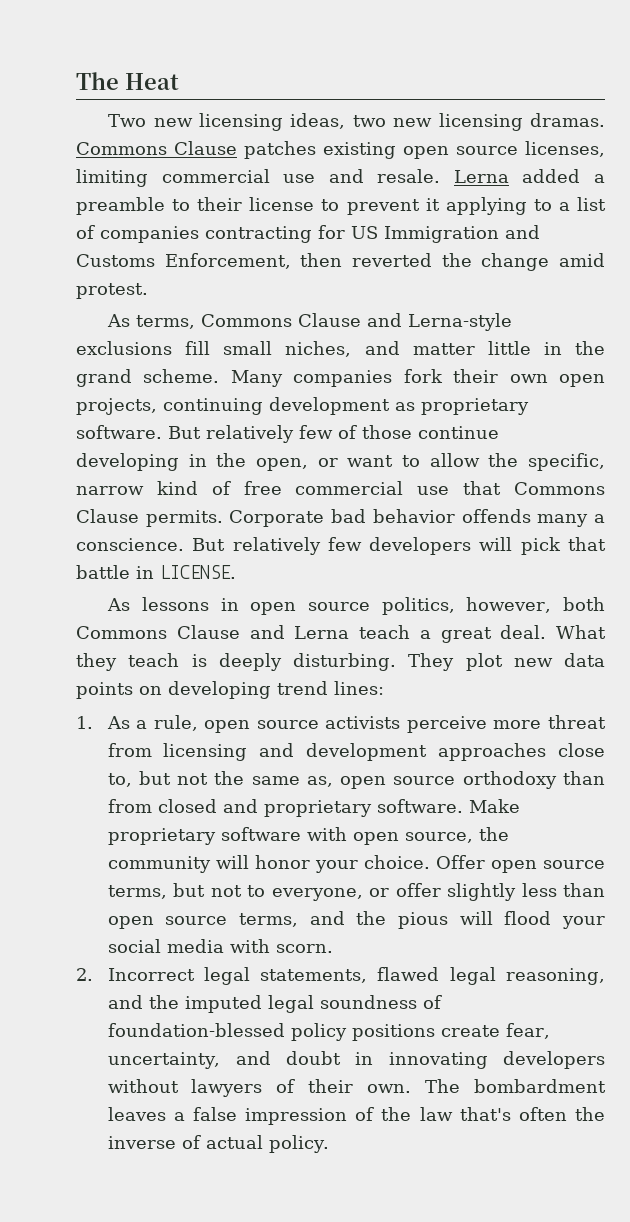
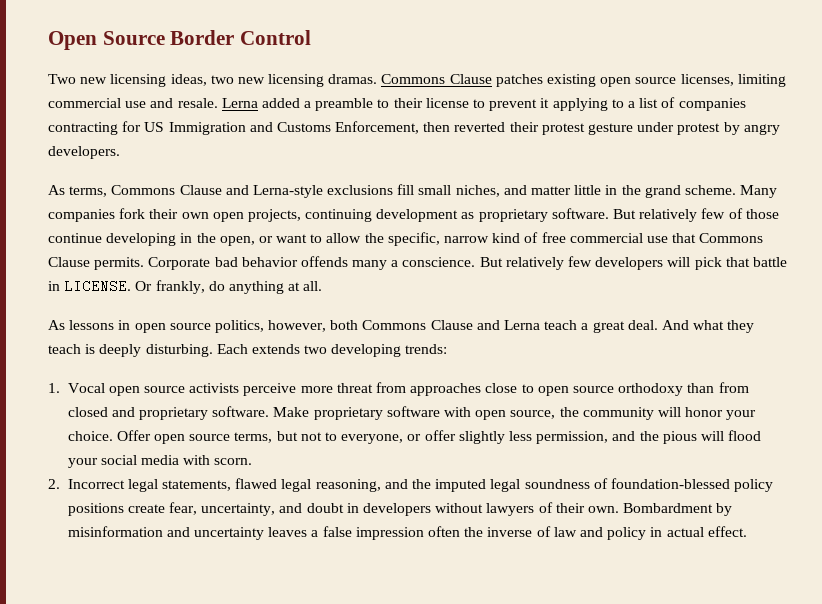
[76,72,179,90] The Heat -> [48,30,312,50] Open Source Border Control
[441,253,606,271] [76,283,148,299] the change amid protest. -> [509,122,780,135] [48,146,120,159] their protest gesture under protest by angry developers.
(236, 572) none -> [135,280,323,294] Or frankly, do anything at all.
[556,625,606,639] What -> [661,320,725,330] And what
[408,653,605,671] [76,681,384,699] [76,715,198,731] They plot new data points on developing trend lines: // 1. As a rule, -> [216,344,448,357] [48,383,105,393] Each extends two developing trends: // 1. Vocal
[163,743,605,761] [107,771,333,787] licensing and development approaches close to, but not the same as, -> [410,383,534,396] approaches close to
[563,883,605,897] [107,913,298,929] than open source terms, -> [536,431,609,444] permission,
[388,1052,488,1069] innovating -> (359, 508) none
[425,1079,606,1093] [107,1107,605,1125] [107,1135,330,1153] The bombardment leaves a false impression of the law that's often the inverse of actual policy. -> [623,503,733,516] [67,526,747,540] Bombardment by misinformation and uncertainty leaves a false impression often the inverse of law and policy in actual effect.

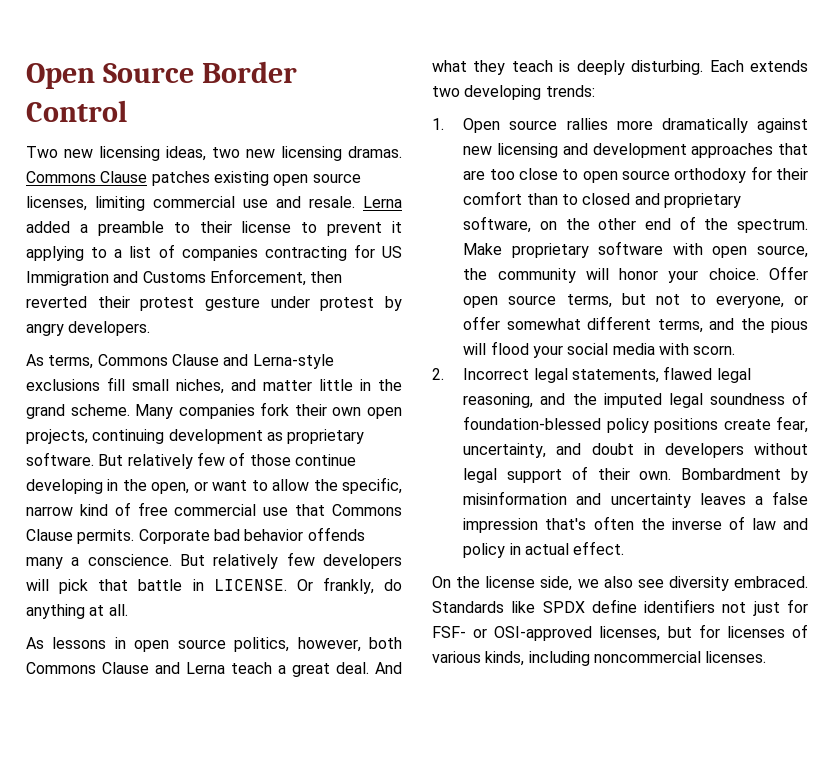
[67,382,482,396] Vocal open source activists perceive more threat from approaches -> [463,118,808,133] [463,143,808,158] [463,169,515,180] Open source rallies more dramatically against new licensing and development approaches that are too
[687,382,749,393] [67,406,270,420] than from closed and proprietary software. -> [750,166,808,180] [463,191,741,208] [463,216,808,233] for their comfort than to closed and proprietary software, on the other end of the spectrum.
[458,431,609,444] slightly less permission, -> [506,316,703,333] somewhat different terms,
[486,503,535,516] lawyers -> [463,468,563,483] legal support
(424, 533) none -> [545,518,587,530] that's
(747, 531) none -> [432,576,808,591] [432,599,808,616] [432,624,808,641] [432,651,767,666] // On the license side, we also see diversity embraced. Standards like SPDX define identifiers not just for FSF- or OSI-approved licenses, but for licenses of various kinds, including noncommercial licenses.

